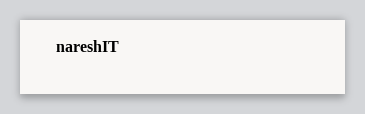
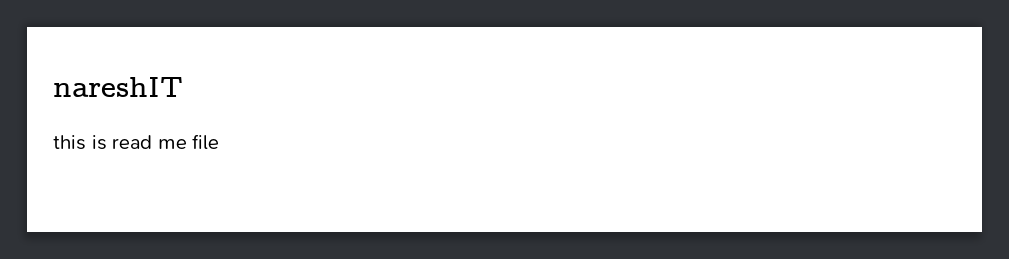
(119, 46) none -> [53,134,220,150] // this is read me file

